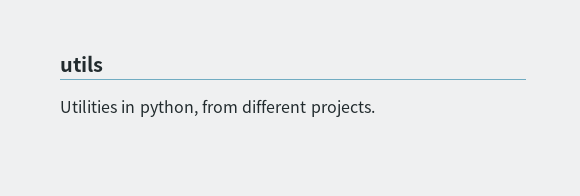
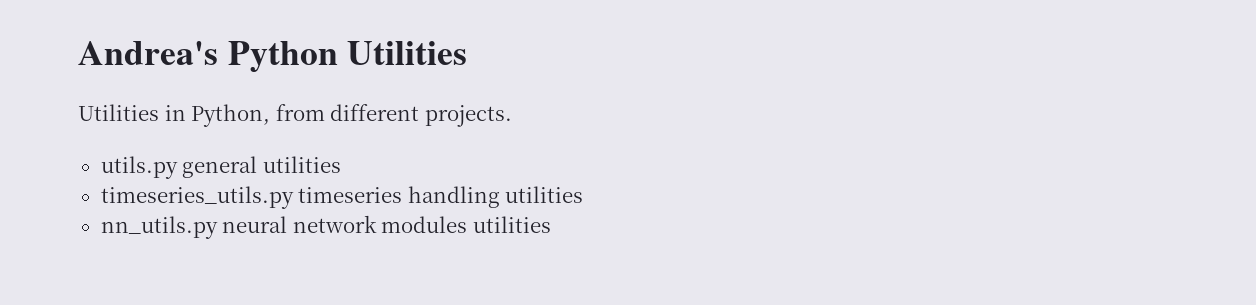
[60,55,103,72] utils -> [78,41,468,73] Andrea's Python Utilities
[139,100,198,117] python, -> [191,104,271,127] Python,
(375, 108) none -> [100,156,341,179] [100,186,584,209] [100,215,551,239] // utils.py general utilities // timeseries_utils.py timeseries handling utilities // nn_utils.py neural network modules utilities

